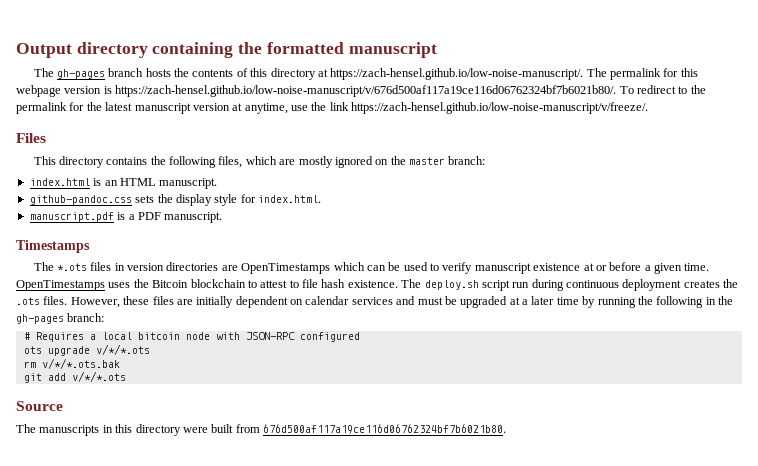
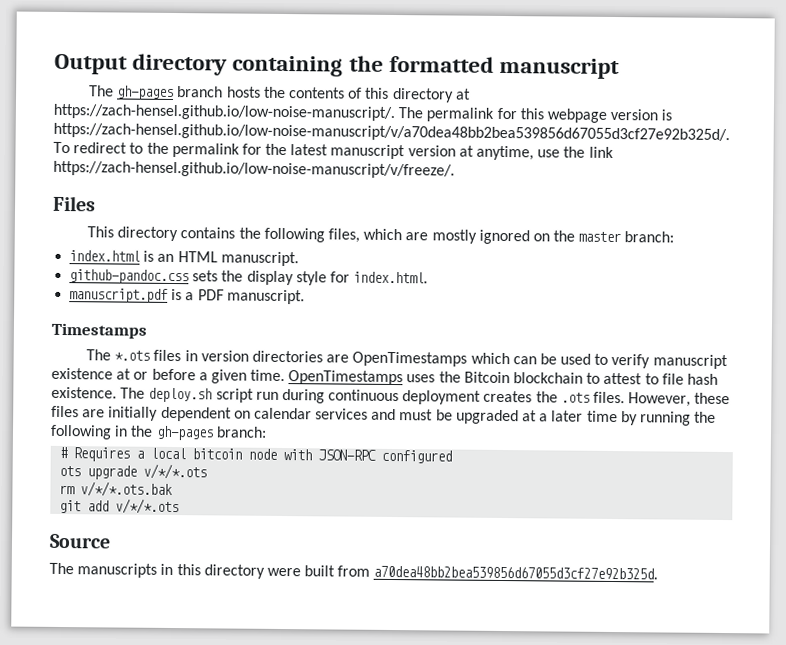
[115,85,617,97] https://zach-hensel.github.io/low-noise-manuscript/v/676d500af117a19ce116d06762324bf7b6021b80/. -> [53,122,730,144] https://zach-hensel.github.io/low-noise-manuscript/v/a70dea48bb2bea539856d67055d3cf27e92b325d/.
[263,424,506,434] 676d500af117a19ce116d06762324bf7b6021b80. -> [373,565,659,580] a70dea48bb2bea539856d67055d3cf27e92b325d.

